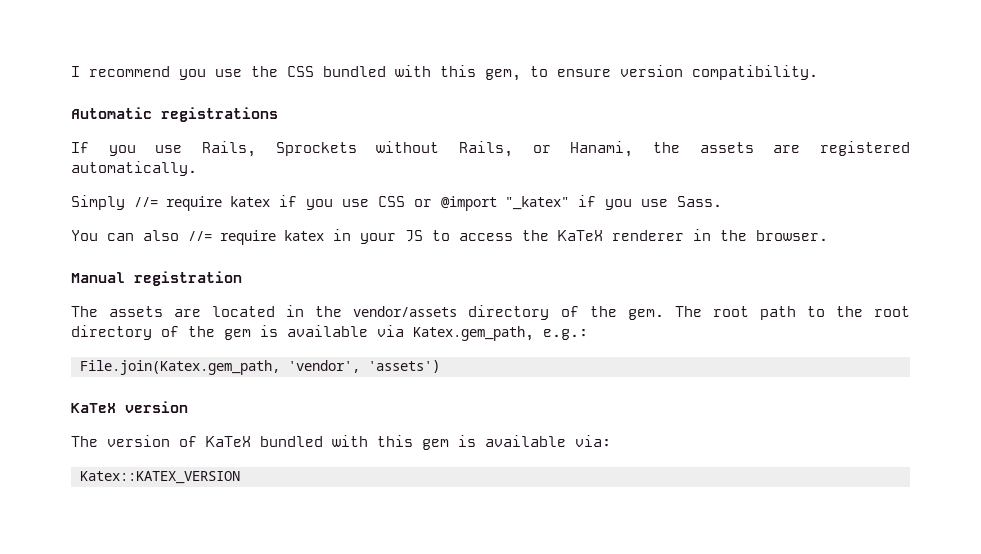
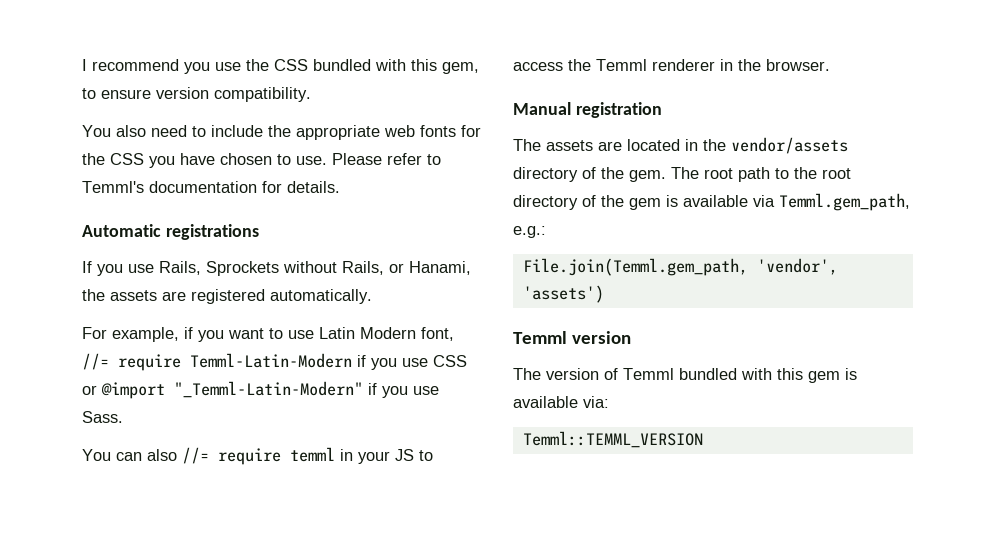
(818, 72) none -> [82,125,481,140] [82,153,441,168] [82,181,340,193] // You also need to include the appropriate web fonts for the CSS you have chosen to use. Please refer to Temml's documentation for details.
[71,195,270,211] Simply //= require katex -> [82,327,454,342] [82,353,352,371] For example, if you want to use Latin Modern font, //= require Temml-Latin-Modern
[505,196,569,210] "_katex" -> [174,381,363,398] "_Temml-Latin-Modern"
[284,230,324,241] katex -> [290,447,335,462] temml
[558,230,603,241] KaTeX -> [596,59,647,71] Temml
[413,326,534,341] Katex.gem_path, -> [779,193,910,211] Temml.gem_path,
[79,360,280,375] File.join(Katex.gem_path, -> [522,258,748,276] File.join(Temml.gem_path,
[71,403,116,413] KaTeX -> [513,331,567,344] Temml
[206,436,251,447] KaTeX -> [623,368,674,380] Temml
[79,471,240,484] Katex::KATEX_VERSION -> [522,431,703,448] Temml::TEMML_VERSION

